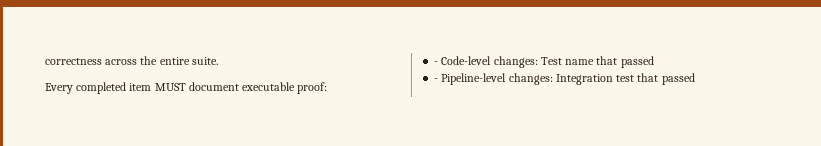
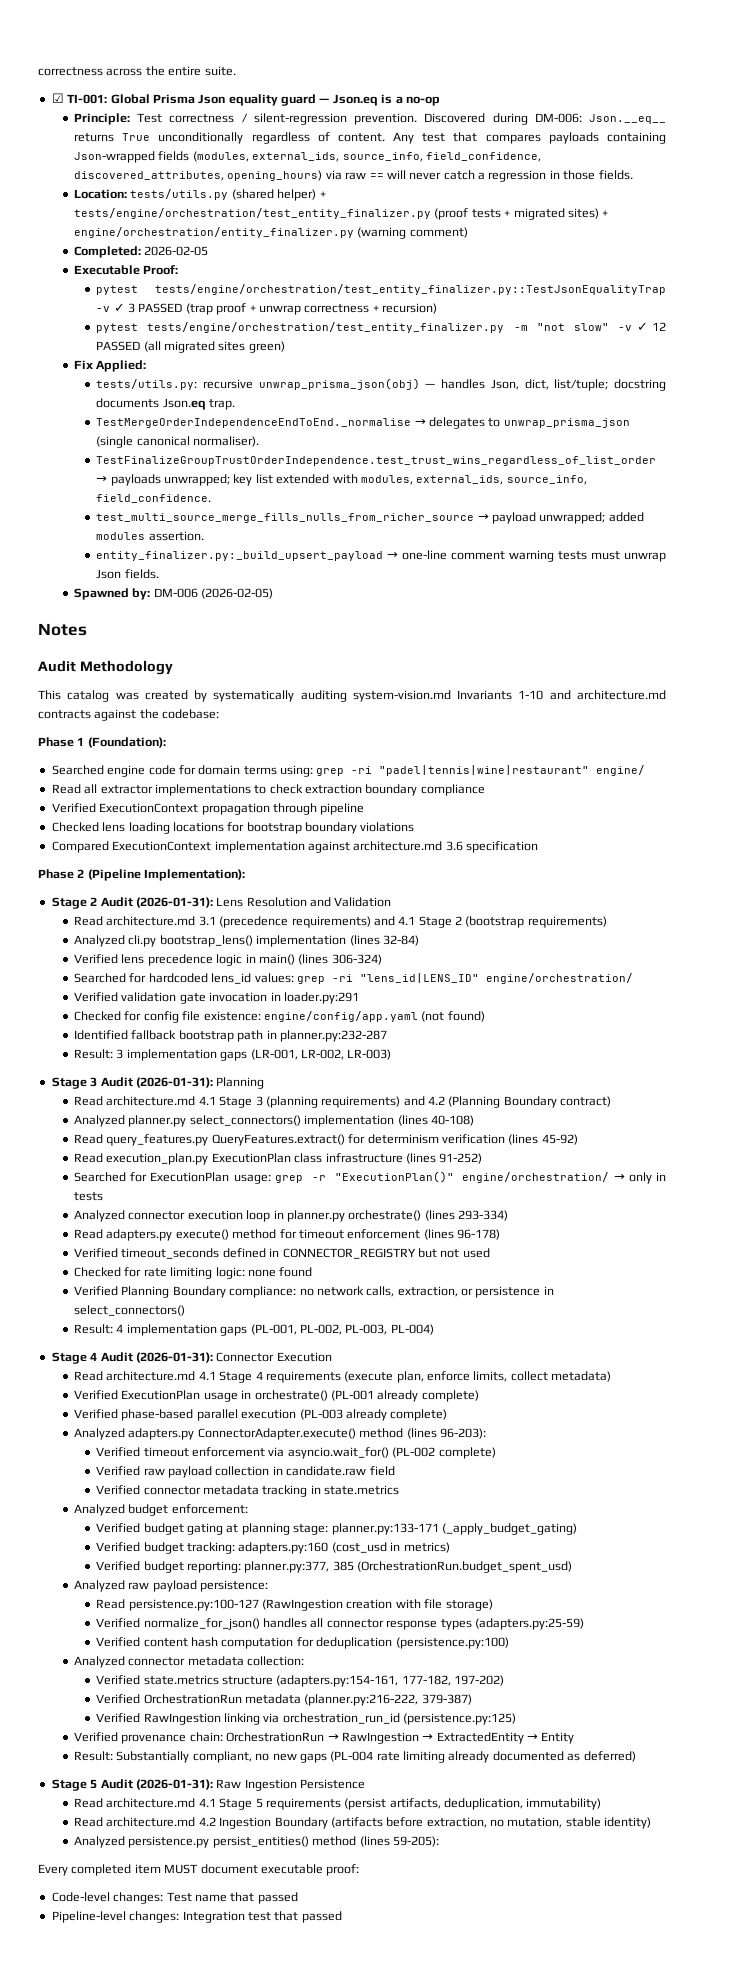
(218, 61) none -> [51,93,440,106] [74,113,666,125] [74,132,666,144] [74,151,541,163] [74,170,633,182] [74,189,326,201] [74,208,609,220] [74,227,468,239] [74,246,209,258] [74,265,179,275] [96,284,666,295] [96,303,438,315] [96,322,666,333] [96,341,285,353] [74,360,147,372] [96,378,666,391] [96,398,236,410] [96,417,630,429] [96,436,260,448] [96,456,657,466] [96,474,587,486] [96,494,212,503] [96,512,644,524] [96,531,204,541] [96,550,667,562] [96,569,159,579] [74,588,274,600] [38,623,87,636] [38,660,173,675] [38,690,666,702] [38,709,220,721] [38,737,166,748] [51,765,646,777] [51,784,485,796] [51,803,365,815] [51,822,415,834] [51,841,538,853] [38,869,246,881] [51,897,392,909] [74,916,607,928] [74,935,419,947] [74,954,382,966] [74,973,633,984] [74,992,359,1004] [74,1011,485,1023] [74,1030,387,1042] [74,1049,392,1061] [51,1077,265,1089] [74,1096,612,1108] [74,1115,474,1127] [74,1134,578,1146] [74,1153,483,1165] [74,1171,666,1184] [74,1192,104,1201] [74,1210,509,1222] [74,1229,501,1241] [74,1248,490,1259] [74,1267,313,1279] [74,1286,554,1298] [74,1305,186,1316] [74,1324,434,1336] [51,1352,332,1364] [74,1371,612,1383] [74,1390,479,1402] [74,1409,448,1421] [74,1428,486,1440] [96,1447,496,1459] [96,1466,395,1478] [96,1485,400,1497] [74,1504,248,1516] [96,1523,577,1535] [96,1542,450,1554] [96,1561,573,1573] [74,1580,269,1592] [96,1599,493,1611] [96,1618,584,1630] [96,1637,509,1649] [74,1656,305,1668] [96,1675,505,1687] [96,1694,472,1706] [96,1713,517,1725] [74,1732,575,1744] [74,1751,636,1763] [51,1779,365,1791] [74,1798,602,1810] [74,1817,652,1829] [74,1836,439,1848] // ☑ TI-001: Global Prisma Json equality guard — Json.eq is a no-op // Principle: Test correctness / silent-regression prevention. Discovered during DM-006: Json.__eq__ returns True unconditionally regardless of content. Any test that compares payloads containing Json-wrapped fields (modules, external_ids, source_info, field_confidence, discovered_attributes, opening_hours) via raw == will never catch a regression in those fields. // Location: tests/utils.py (shared helper) + tests/engine/orchestration/test_entity_finalizer.py (proof tests + migrated sites) + engine/orchestration/entity_finalizer.py (warning comment) // Completed: 2026-02-05 // Executable Proof: // pytest tests/engine/orchestration/test_entity_finalizer.py::TestJsonEqualityTrap -v ✓ 3 PASSED (trap proof + unwrap correctness + recursion) // pytest tests/engine/orchestration/test_entity_finalizer.py -m "not slow" -v ✓ 12 PASSED (all migrated sites green) // Fix Applied: // tests/utils.py: recursive unwrap_prisma_json(obj) — handles Json, dict, list/tuple; docstring documents Json.eq trap. // TestMergeOrderIndependenceEndToEnd._normalise → delegates to unwrap_prisma_json (single canonical normaliser). // TestFinalizeGroupTrustOrderIndependence.test_trust_wins_regardless_of_list_order → payloads unwrapped; key list extended with modules, external_ids, source_info, field_confidence. // test_multi_source_merge_fills_nulls_from_richer_source → payload unwrapped; added modules assertion. // entity_finalizer.py:_build_upsert_payload → one-line comment warning tests must unwrap Json fields. // Spawned by: DM-006 (2026-02-05) // Notes // Audit Methodology // This catalog was created by systematically auditing system-vision.md Invariants 1-10 and architecture.md contracts against the codebase: // Phase 1 (Foundation): // Searched engine code for domain terms using: grep -ri "padel|tennis|wine|restaurant" engine/ // Read all extractor implementations to check extraction boundary compliance // Verified ExecutionContext propagation through pipeline // Checked lens loading locations for bootstrap boundary violations // Compared ExecutionContext implementation against architecture.md 3.6 specification // Phase 2 (Pipeline Implementation): // Stage 2 Audit (2026-01-31): Lens Resolution and Validation // Read architecture.md 3.1 (precedence requirements) and 4.1 Stage 2 (bootstrap requirements) // Analyzed cli.py bootstrap_lens() implementation (lines 32-84) // Verified lens precedence logic in main() (lines 306-324) // Searched for hardcoded lens_id values: grep -ri "lens_id|LENS_ID" engine/orchestration/ // Verified validation gate invocation in loader.py:291 // Checked for config file existence: engine/config/app.yaml (not found) // Identified fallback bootstrap path in planner.py:232-287 // Result: 3 implementation gaps (LR-001, LR-002, LR-003) // Stage 3 Audit (2026-01-31): Planning // Read architecture.md 4.1 Stage 3 (planning requirements) and 4.2 (Planning Boundary contract) // Analyzed planner.py select_connectors() implementation (lines 40-108) // Read query_features.py QueryFeatures.extract() for determinism verification (lines 45-92) // Read execution_plan.py ExecutionPlan class infrastructure (lines 91-252) // Searched for ExecutionPlan usage: grep -r "ExecutionPlan()" engine/orchestration/ → only in tests // Analyzed connector execution loop in planner.py orchestrate() (lines 293-334) // Read adapters.py execute() method for timeout enforcement (lines 96-178) // Verified timeout_seconds defined in CONNECTOR_REGISTRY but not used // Checked for rate limiting logic: none found // Verified Planning Boundary compliance: no network calls, extraction, or persistence in select_connectors() // Result: 4 implementation gaps (PL-001, PL-002, PL-003, PL-004) // Stage 4 Audit (2026-01-31): Connector Execution // Read architecture.md 4.1 Stage 4 requirements (execute plan, enforce limits, collect metadata) // Verified ExecutionPlan usage in orchestrate() (PL-001 already complete) // Verified phase-based parallel execution (PL-003 already complete) // Analyzed adapters.py ConnectorAdapter.execute() method (lines 96-203): // Verified timeout enforcement via asyncio.wait_for() (PL-002 complete) // Verified raw payload collection in candidate.raw field // Verified connector metadata tracking in state.metrics // Analyzed budget enforcement: // Verified budget gating at planning stage: planner.py:133-171 (_apply_budget_gating) // Verified budget tracking: adapters.py:160 (cost_usd in metrics) // Verified budget reporting: planner.py:377, 385 (OrchestrationRun.budget_spent_usd) // Analyzed raw payload persistence: // Read persistence.py:100-127 (RawIngestion creation with file storage) // Verified normalize_for_json() handles all connector response types (adapters.py:25-59) // Verified content hash computation for deduplication (persistence.py:100) // Analyzed connector metadata collection: // Verified state.metrics structure (adapters.py:154-161, 177-182, 197-202) // Verified OrchestrationRun metadata (planner.py:216-222, 379-387) // Verified RawIngestion linking via orchestration_run_id (persistence.py:125) // Verified provenance chain: OrchestrationRun → RawIngestion → ExtractedEntity → Entity // Result: Substantially compliant, no new gaps (PL-004 rate limiting already documented as deferred) // Stage 5 Audit (2026-01-31): Raw Ingestion Persistence // Read architecture.md 4.1 Stage 5 requirements (persist artifacts, deduplication, immutability) // Read architecture.md 4.2 Ingestion Boundary (artifacts before extraction, no mutation, stable identity) // Analyzed persistence.py persist_entities() method (lines 59-205):
[434,61,439,65] - -> (360, 1870) none
[434,78,439,82] - -> (298, 1898) none

